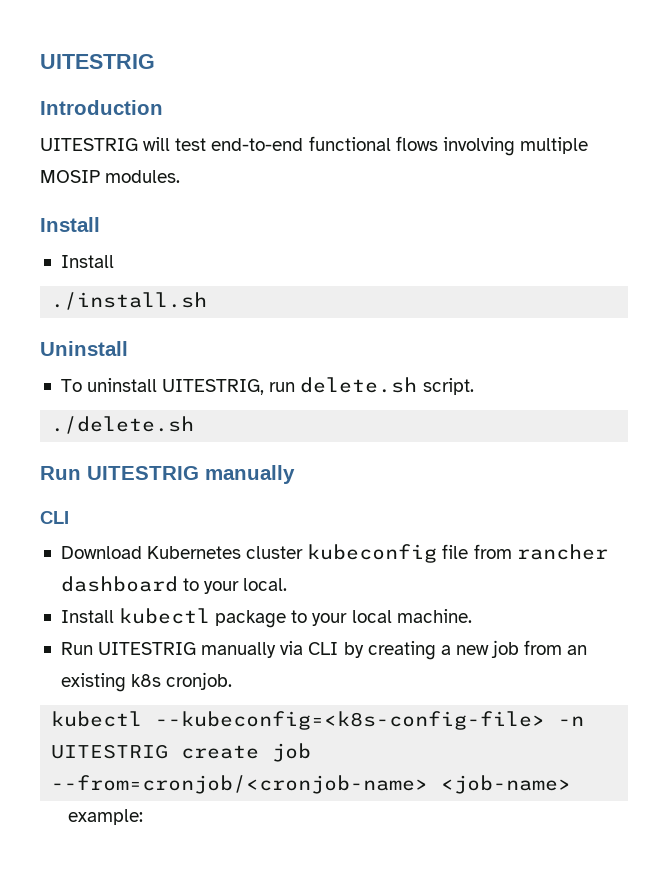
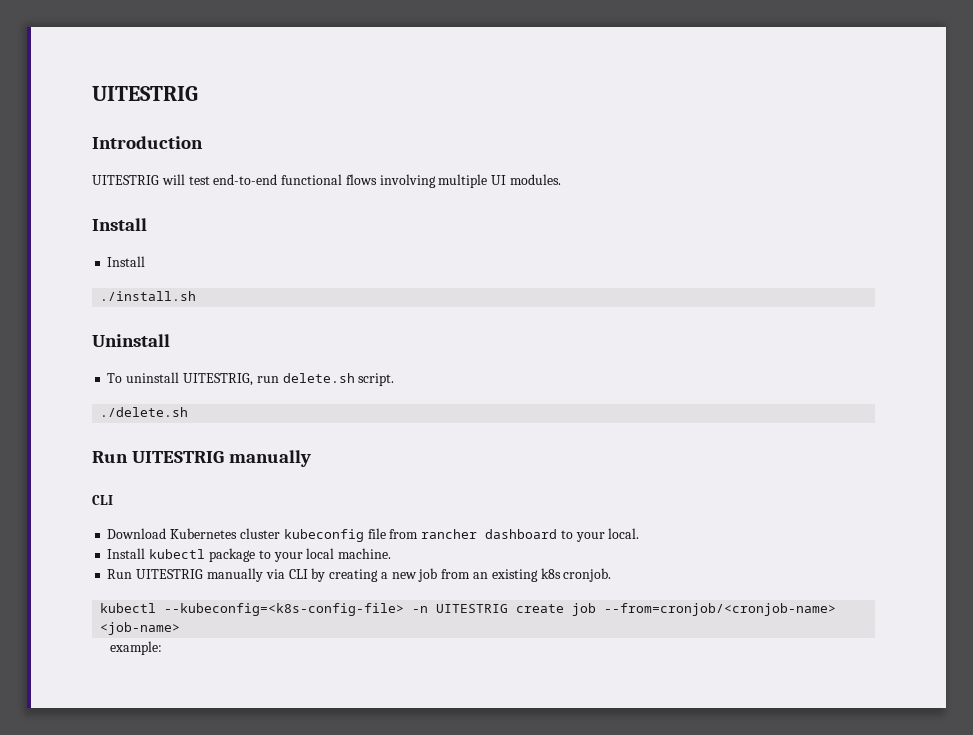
[40,170,100,183] MOSIP -> [491,175,507,185] UI

